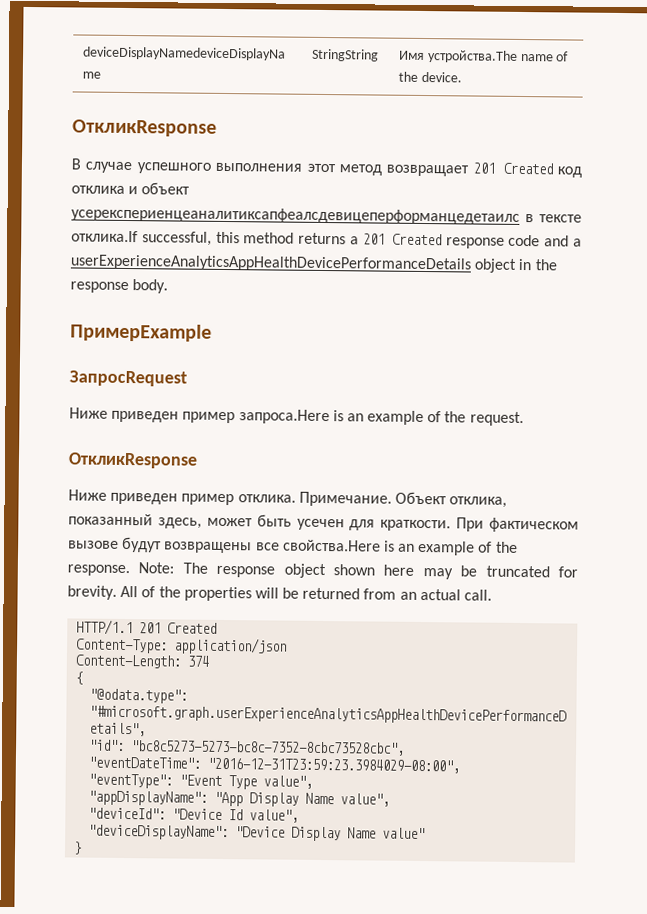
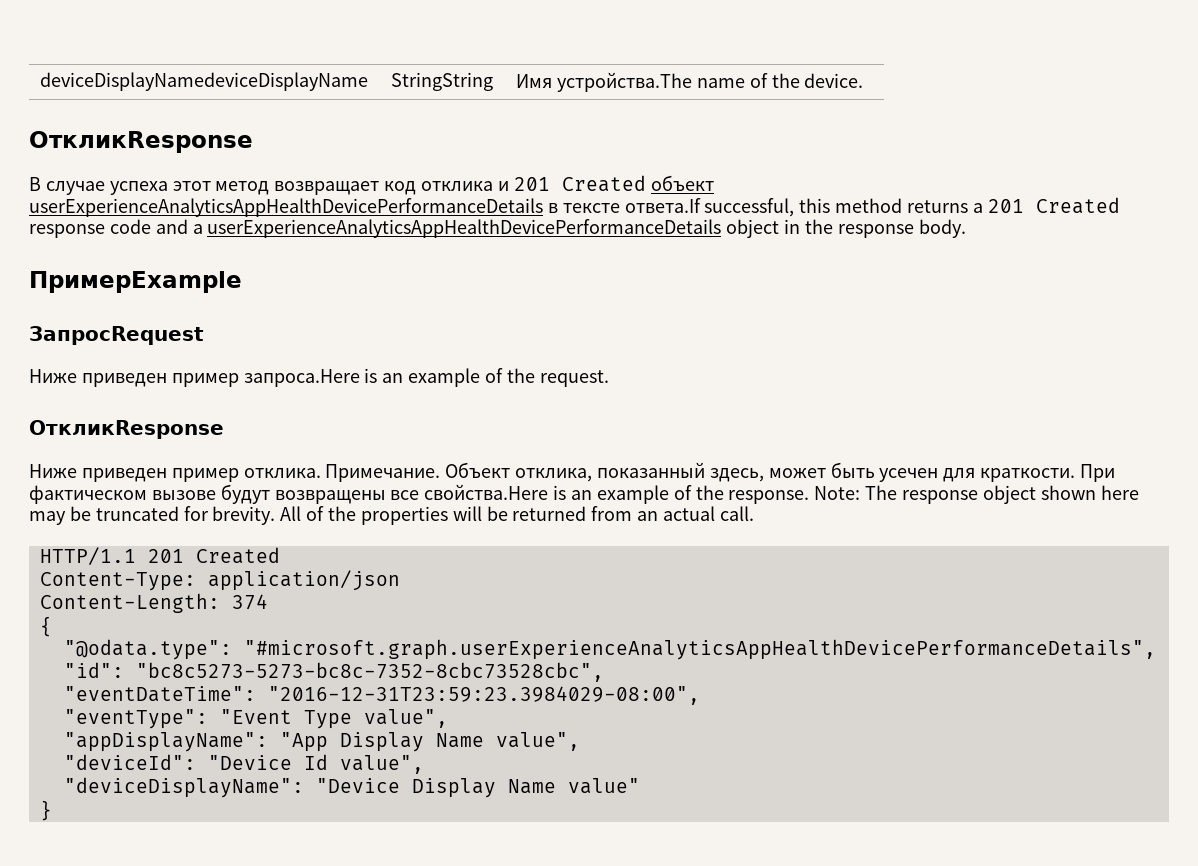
[136,162,303,174] успешного выполнения -> [109,181,168,195] успеха
[472,162,553,175] 201 Created -> (380, 188) none
[141,182,191,195] [71,206,520,225] объект усерекспериенцеаналитиксапфеалсдевицеперформанцедетаилс -> [513,175,714,192] [29,198,543,217] 201 Created объект userExperienceAnalyticsAppHealthDevicePerformanceDetails
[71,230,138,243] отклика.If -> [624,198,701,213] ответа.If

